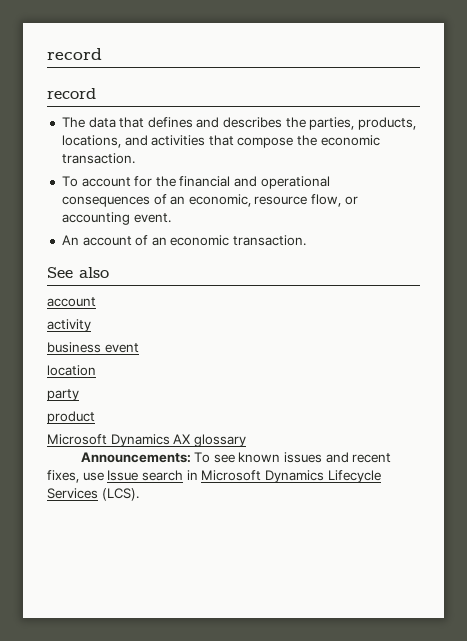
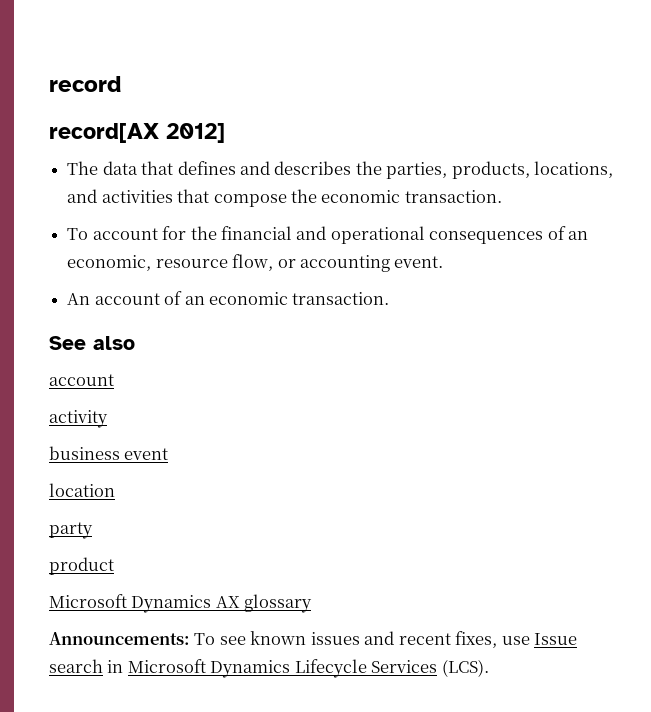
[47,48,102,60] [47,88,96,99] record // record -> [49,76,121,92] [49,123,225,143] record // record[AX 2012]

